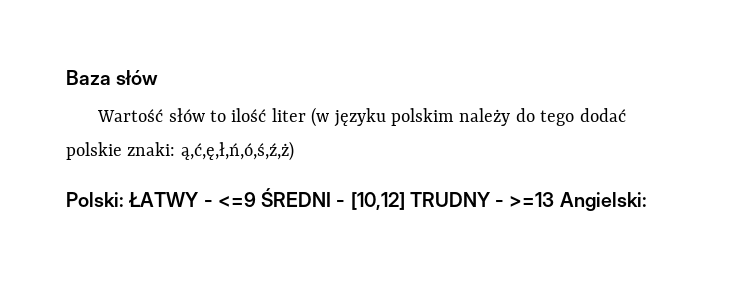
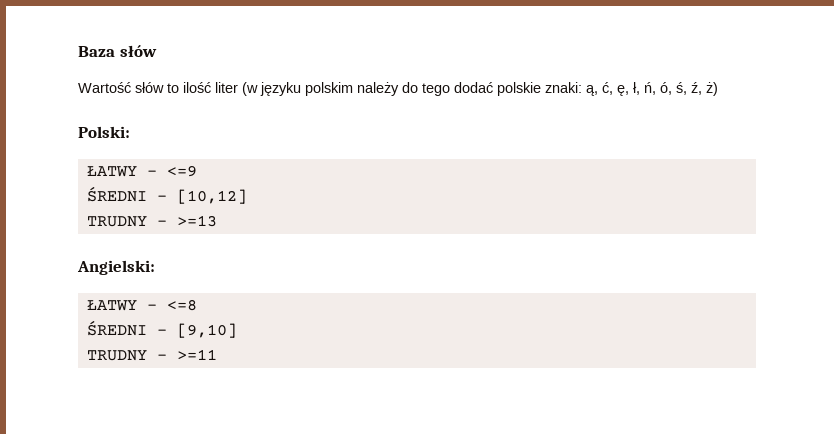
[180,141,294,161] ą,ć,ę,ł,ń,ó,ś,ź,ż) -> [586,82,718,96] ą, ć, ę, ł, ń, ó, ś, ź, ż)
(124, 199) none -> (130, 132) //
(256, 199) none -> (197, 171) //
(405, 201) none -> (247, 196) //
(555, 199) none -> (217, 221) //
(647, 201) none -> [86,299,197,311] [86,320,237,338] [86,349,217,361] // ŁATWY - <=8 // ŚREDNI - [9,10] // TRUDNY - >=11

